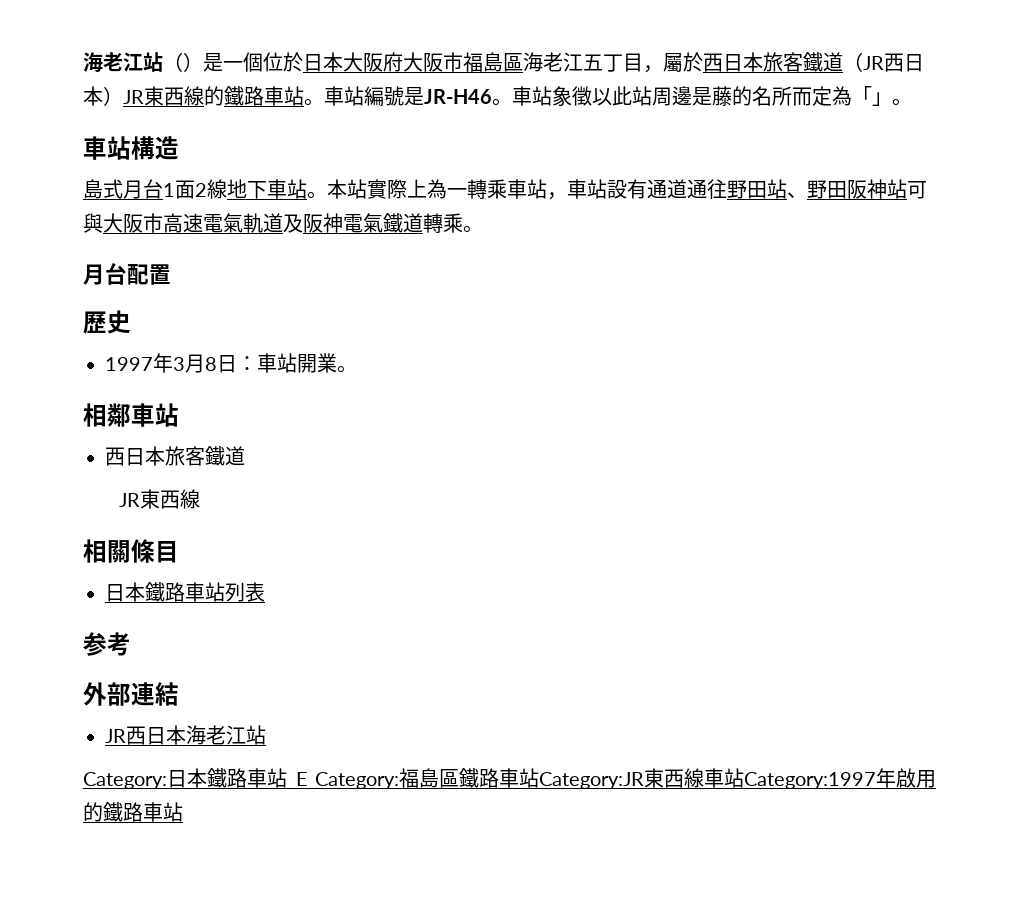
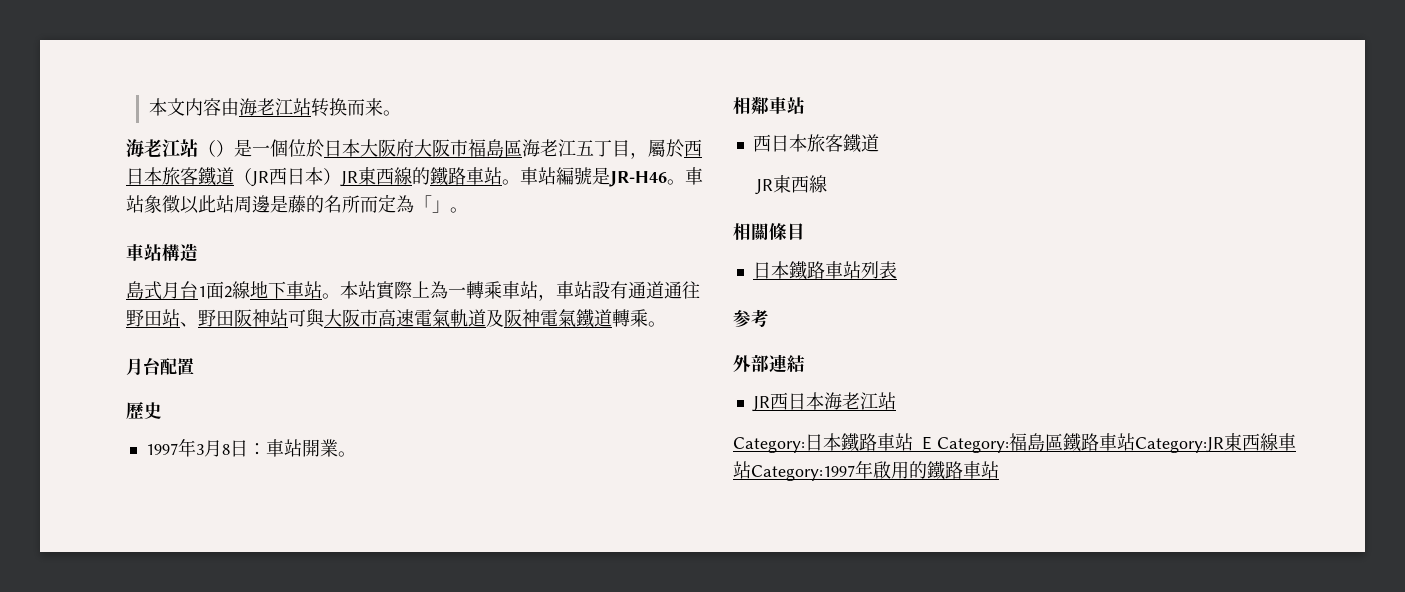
(83, 62) none -> [148,98,401,117] 本文内容由海老江站转换而来。 //

